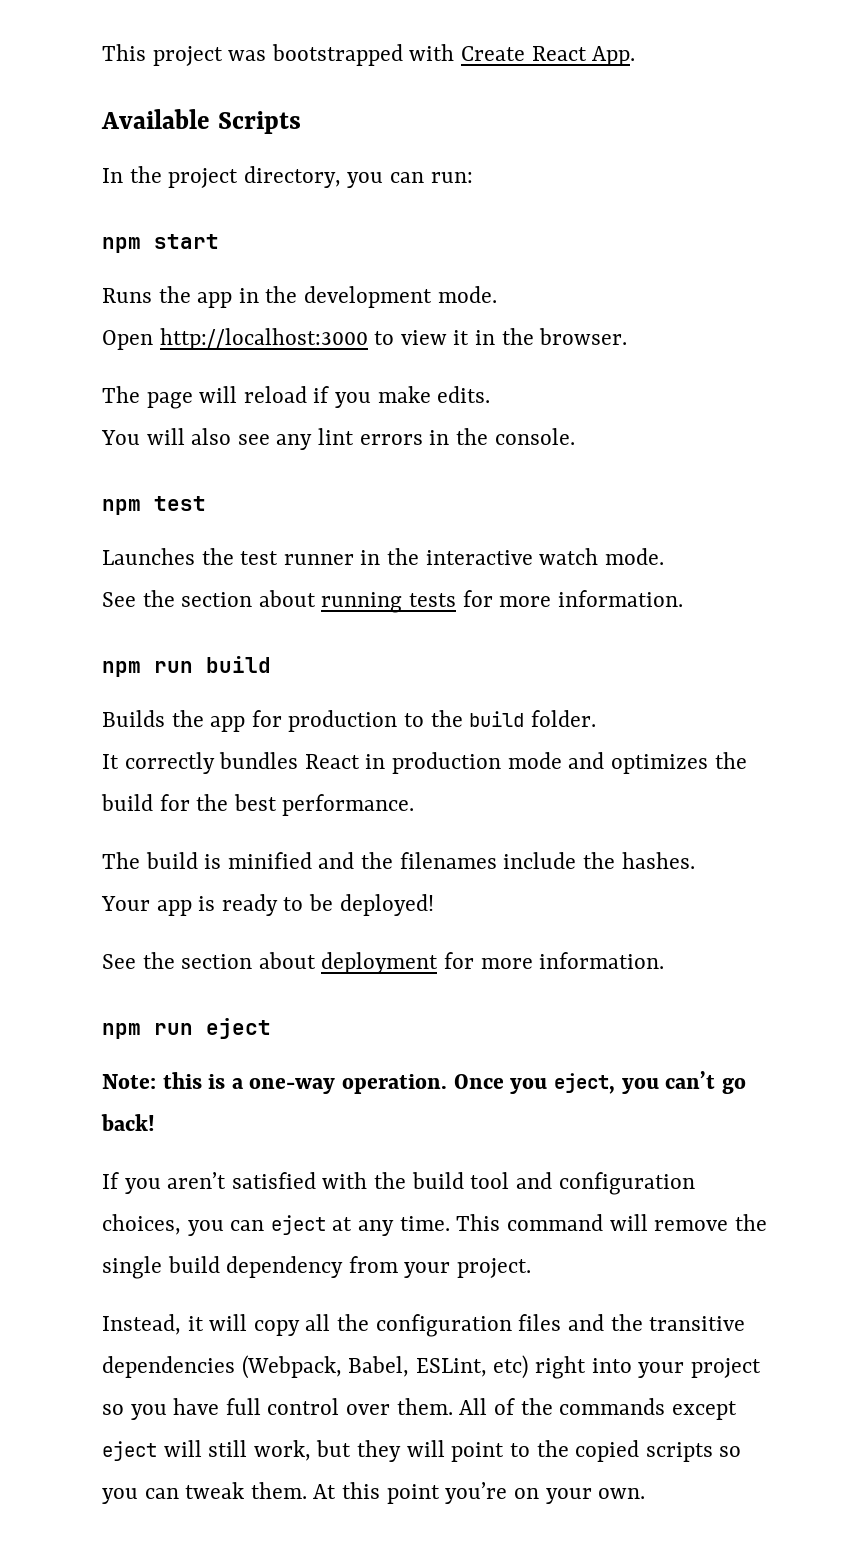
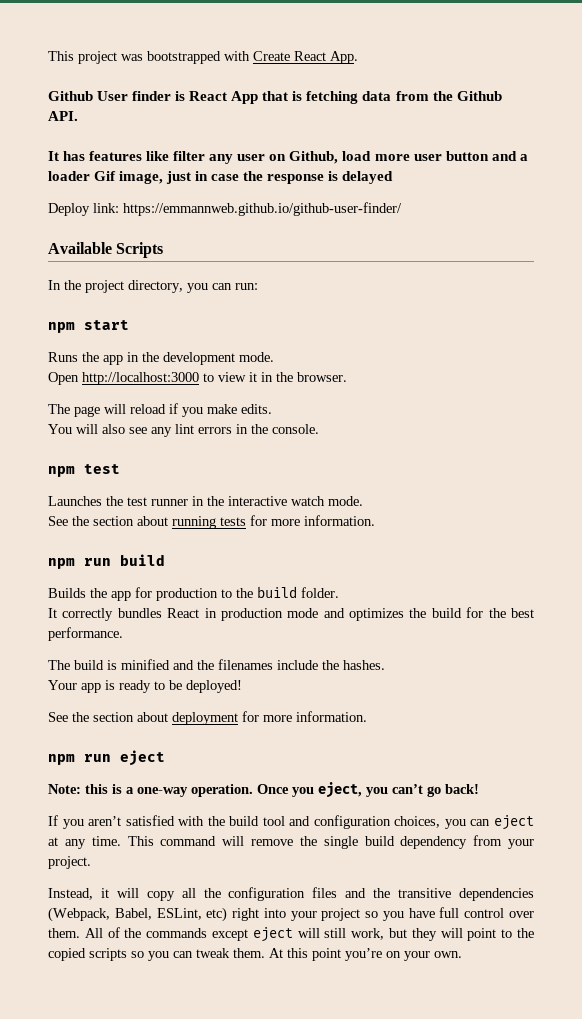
(636, 56) none -> [48,91,502,104] [48,111,78,121] [48,151,528,164] [48,171,394,184] [48,202,402,216] // Github User finder is React App that is fetching data from the Github API. // It has features like filter any user on Github, load more user button and a loader Gif image, just in case the response is delayed // Deploy link: https://emmannweb.github.io/github-user-finder/

